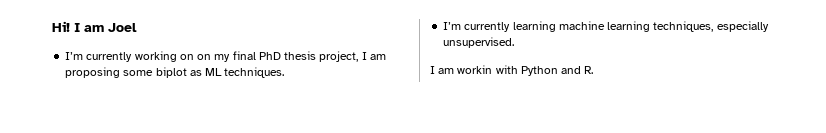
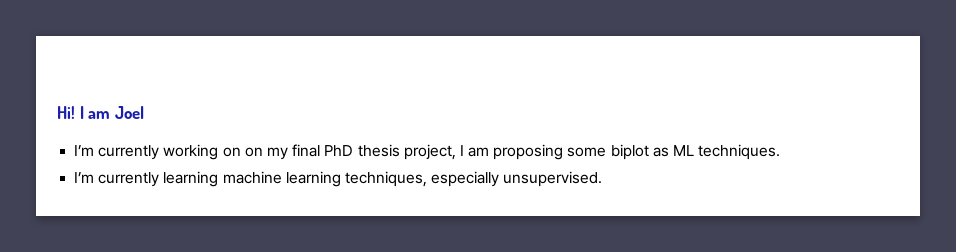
[430,65,594,76] // I am workin with Python and R. -> (603, 179) none

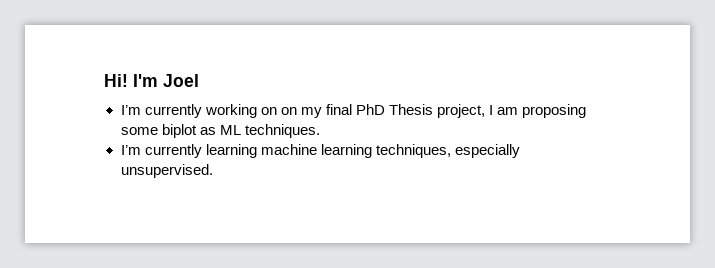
[79,106,111,119] I am -> [133,74,158,87] I'm
[357,144,400,157] thesis -> [388,104,433,115] Thesis

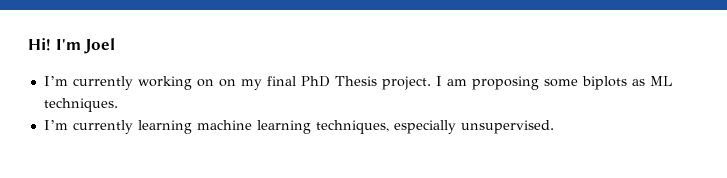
[436,104,485,118] project, -> [381,76,431,90] project.
[161,124,197,138] biplot -> [581,76,627,90] biplots

